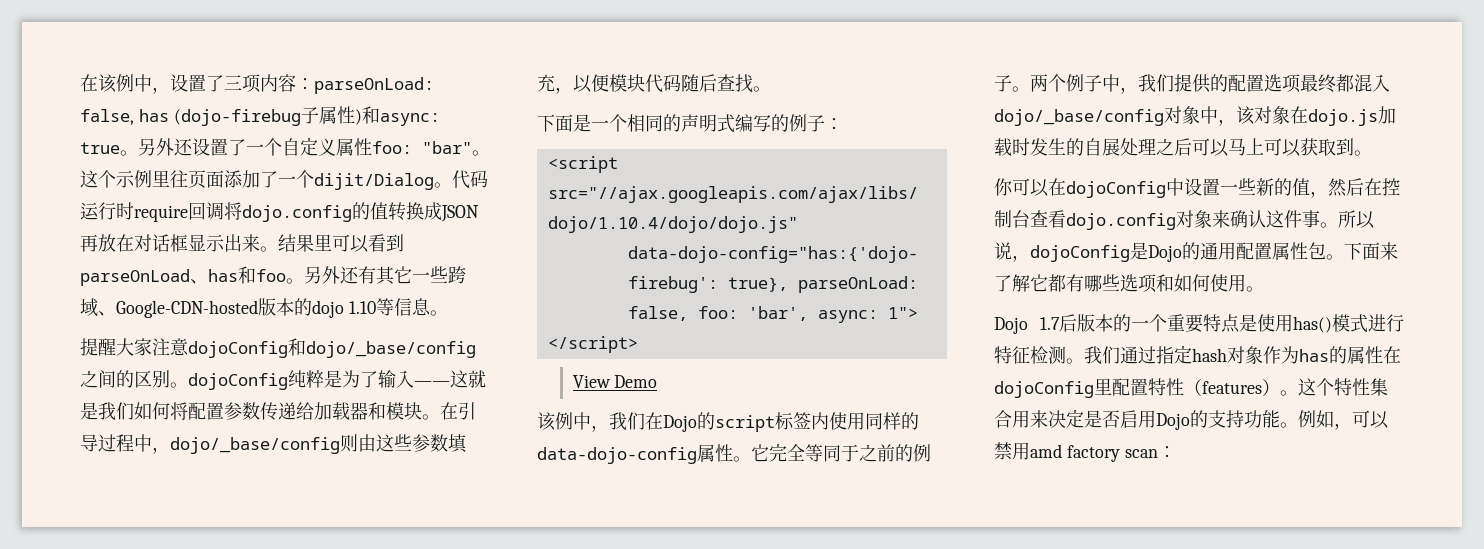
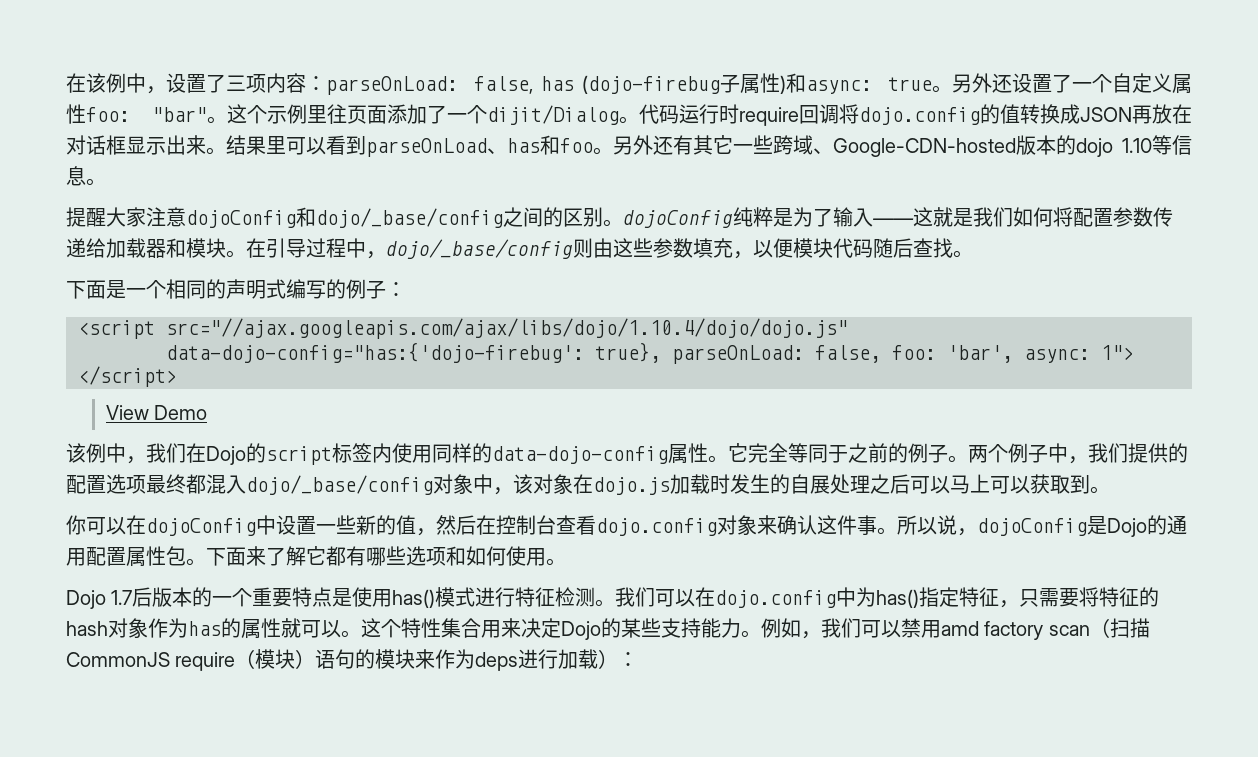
[1120,345,1192,364] 通过指定 -> [655,587,1160,608] 可以在dojo.config中为has()指定特征，只需要将特征的
[1383,346,1401,364] [994,378,1280,398] 在dojoConfig里配置特性（features） -> [281,618,341,638] 就可以
[1084,410,1280,430] 是否启用Dojo的支持功能 -> [561,618,741,640] Dojo的某些支持能力
(1352, 426) none -> [821,618,861,638] 我们
(1158, 453) none -> [1089,618,1150,638] [66,649,619,671] （扫描CommonJS require（模块）语句的模块来作为deps进行加载）

